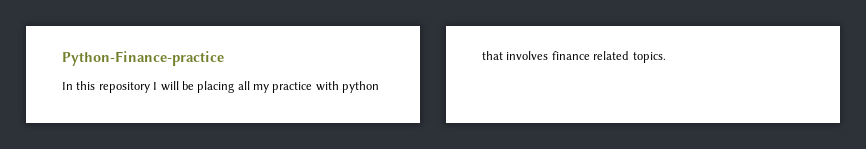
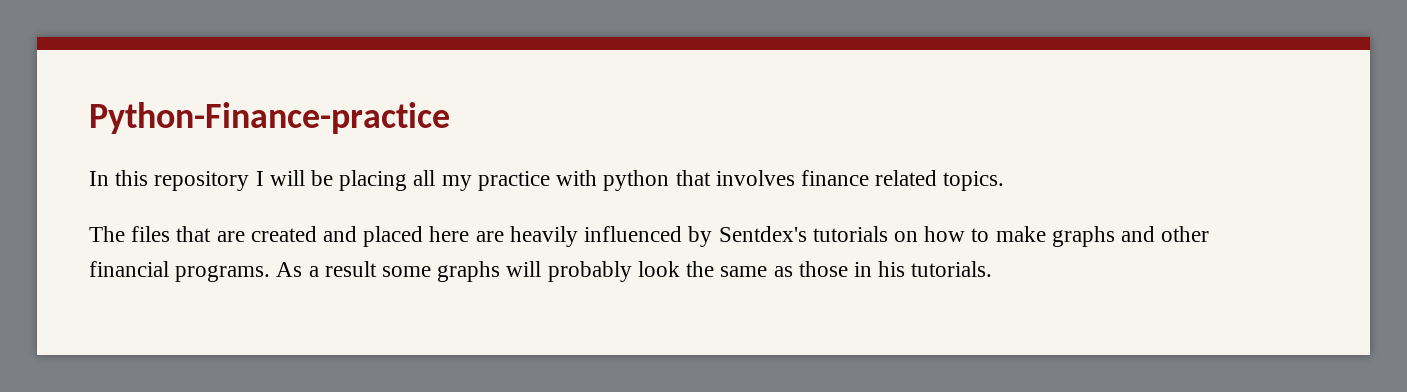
(666, 57) none -> [89,226,1210,247] [89,261,993,282] // The files that are created and placed here are heavily influenced by Sentdex's tutorials on how to make graphs and other financial programs. As a result some graphs will probably look the same as those in his tutorials.

